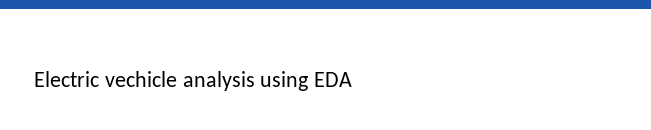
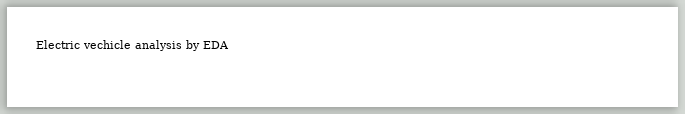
[260,71,309,91] using -> [186,40,200,51] by

